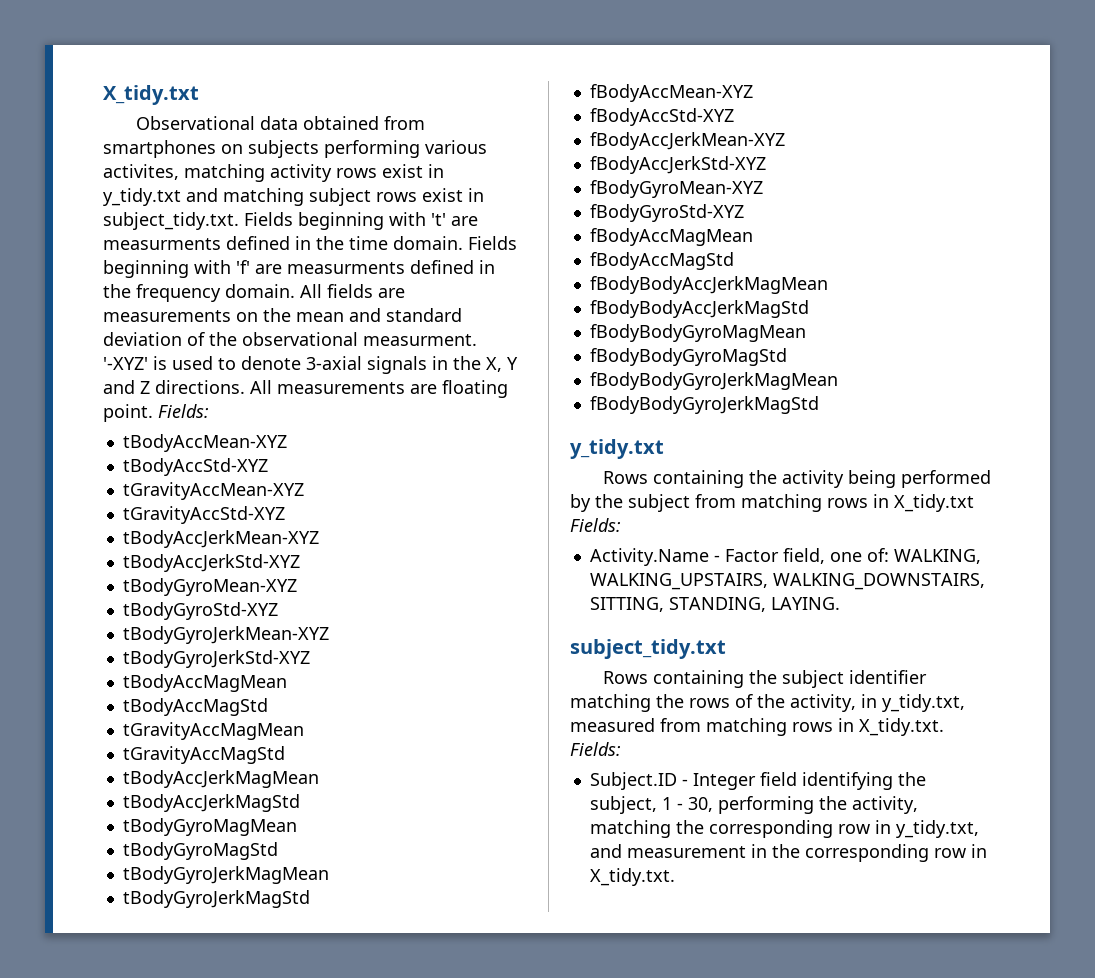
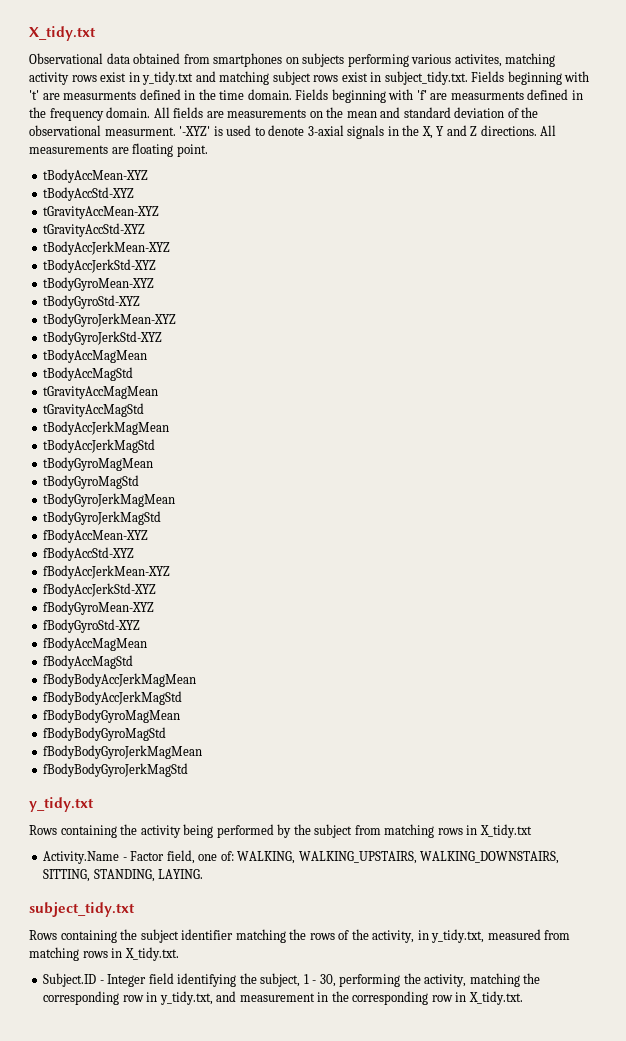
[158,404,209,418] Fields: -> (208, 150) none
[570,518,621,532] Fields: -> (532, 831) none
[570,742,621,756] Fields: -> (179, 954) none

